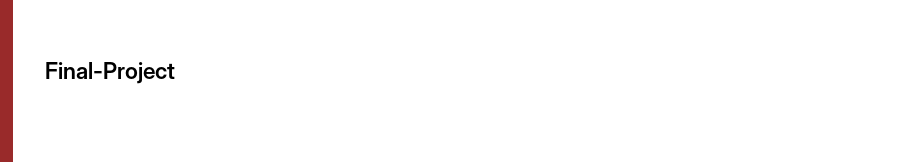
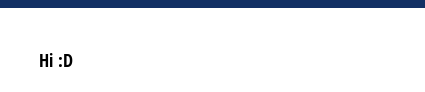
[45,62,175,84] Final-Project -> [39,53,73,67] Hi :D

